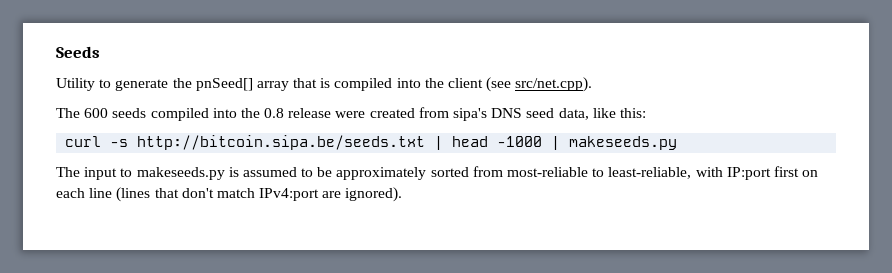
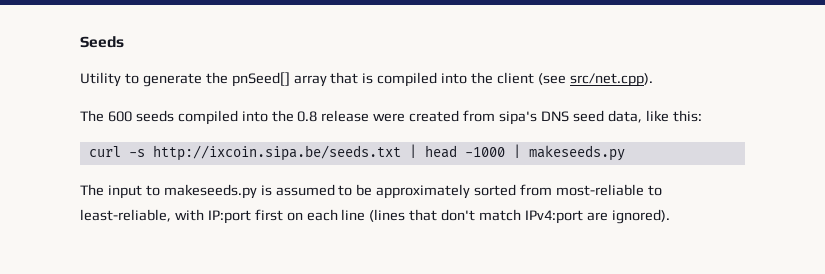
[137,135,426,150] http://bitcoin.sipa.be/seeds.txt -> [152,145,401,161] http://ixcoin.sipa.be/seeds.txt

